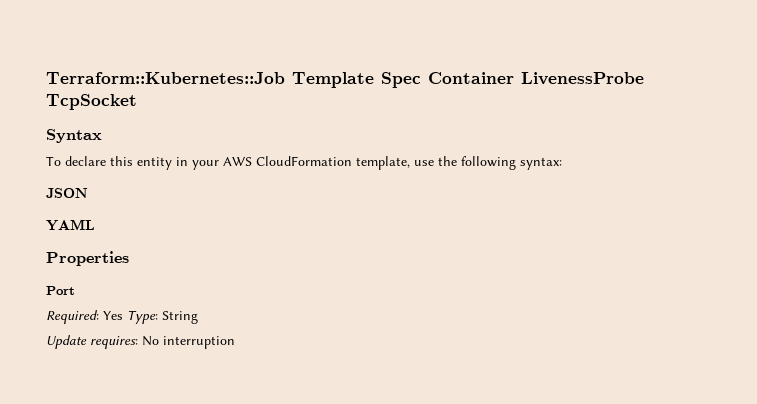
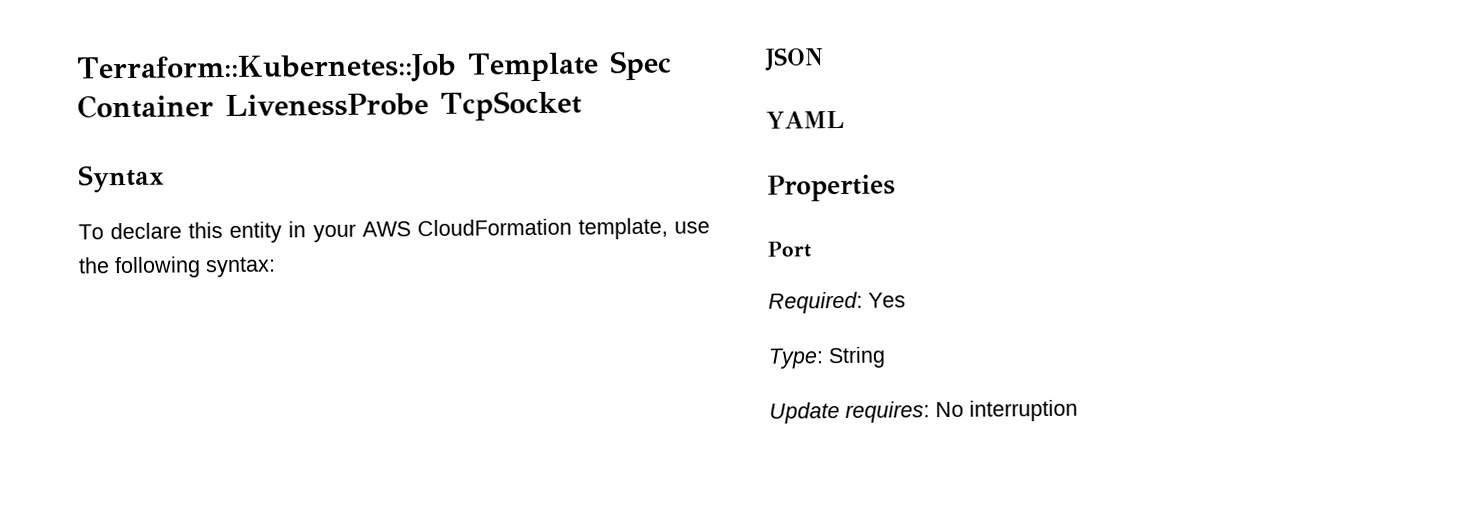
(123, 315) none -> (906, 300) //

